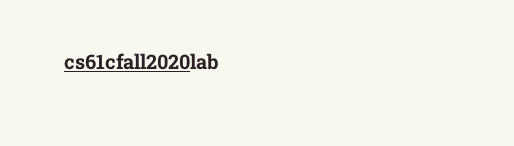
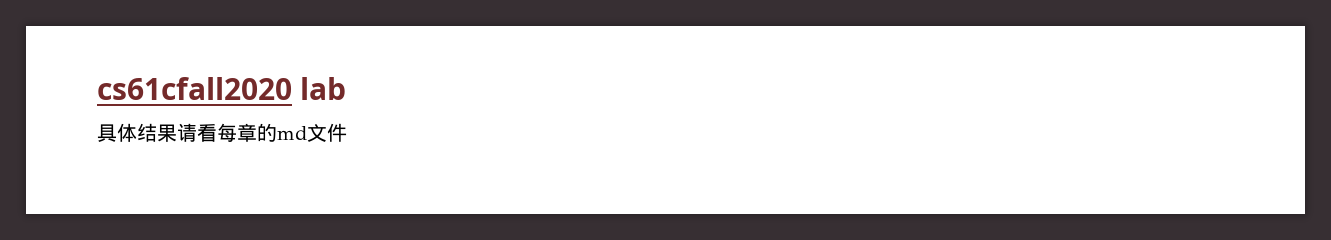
[64,53,219,70] cs61cfall2020lab -> [97,77,347,100] [97,123,347,142] cs61cfall2020 lab // 具体结果请看每章的md文件

